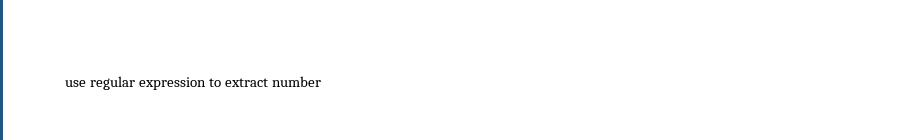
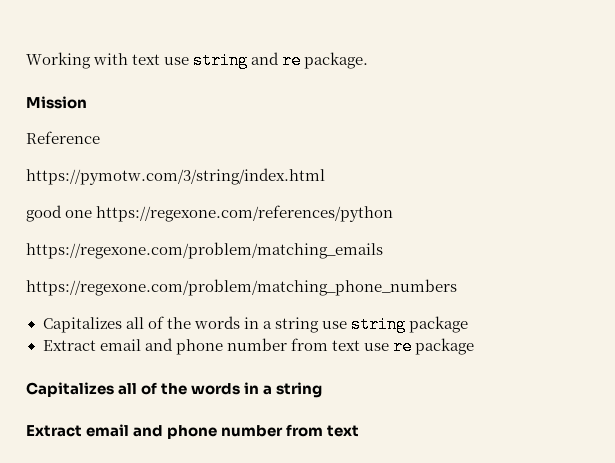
[65,76,321,90] use regular expression to extract number -> [26,52,369,69] [26,96,87,109] [26,131,100,144] [26,168,325,185] [26,205,394,222] [26,242,383,259] [26,279,457,296] [42,316,469,333] [42,338,474,355] [26,382,323,398] [26,424,360,439] Working with text use string and re package. // Mission // Reference // https://pymotw.com/3/string/index.html // good one https://regexone.com/references/python // https://regexone.com/problem/matching_emails // https://regexone.com/problem/matching_phone_numbers // Capitalizes all of the words in a string use string package // Extract email and phone number from text use re package // Capitalizes all of the words in a string // Extract email and phone number from text

